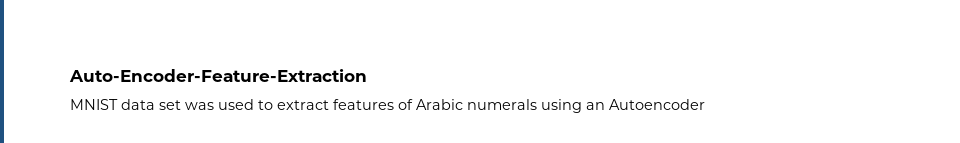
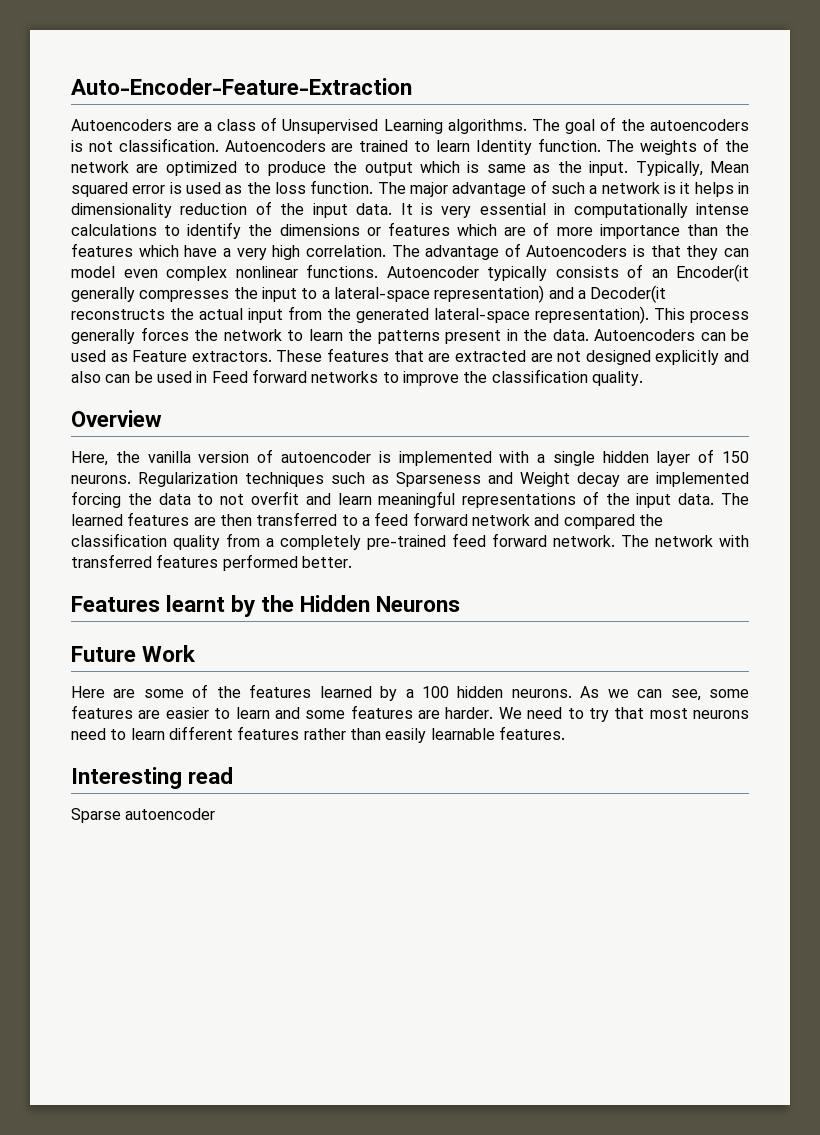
[70,99,705,113] MNIST data set was used to extract features of Arabic numerals using an Autoencoder -> [71,117,750,134] [71,138,749,155] [71,161,750,176] [71,180,750,197] [71,201,750,218] [71,222,749,239] [71,243,749,260] [71,264,749,282] [71,285,667,303] [71,306,749,324] [71,327,749,344] [71,348,750,365] [71,369,643,386] [71,410,162,427] [71,449,750,466] [71,472,749,487] [71,491,750,508] [71,512,663,529] [71,533,749,550] [71,554,352,571] [71,595,461,617] [71,645,197,662] [71,684,749,701] [71,705,749,722] [71,726,565,743] [71,767,234,789] [71,808,216,823] Autoencoders are a class of Unsupervised Learning algorithms. The goal of the autoencoders is not classification. Autoencoders are trained to learn Identity function. The weights of the network are optimized to produce the output which is same as the input. Typically, Mean squared error is used as the loss function. The major advantage of such a network is it helps in dimensionality reduction of the input data. It is very essential in computationally intense calculations to identify the dimensions or features which are of more importance than the features which have a very high correlation. The advantage of Autoencoders is that they can model even complex nonlinear functions. Autoencoder typically consists of an Encoder(it generally compresses the input to a lateral-space representation) and a Decoder(it reconstructs the actual input from the generated lateral-space representation). This process generally forces the network to learn the patterns present in the data. Autoencoders can be used as Feature extractors. These features that are extracted are not designed explicitly and also can be used in Feed forward networks to improve the classification quality. // Overview // Here, the vanilla version of autoencoder is implemented with a single hidden layer of 150 neurons. Regularization techniques such as Sparseness and Weight decay are implemented forcing the data to not overfit and learn meaningful representations of the input data. The learned features are then transferred to a feed forward network and compared the classification quality from a completely pre-trained feed forward network. The network with transferred features performed better. // Features learnt by the Hidden Neurons // Future Work // Here are some of the features learned by a 100 hidden neurons. As we can see, some features are easier to learn and some features are harder. We need to try that most neurons need to learn different features rather than easily learnable features. // Interesting read // Sparse autoencoder

